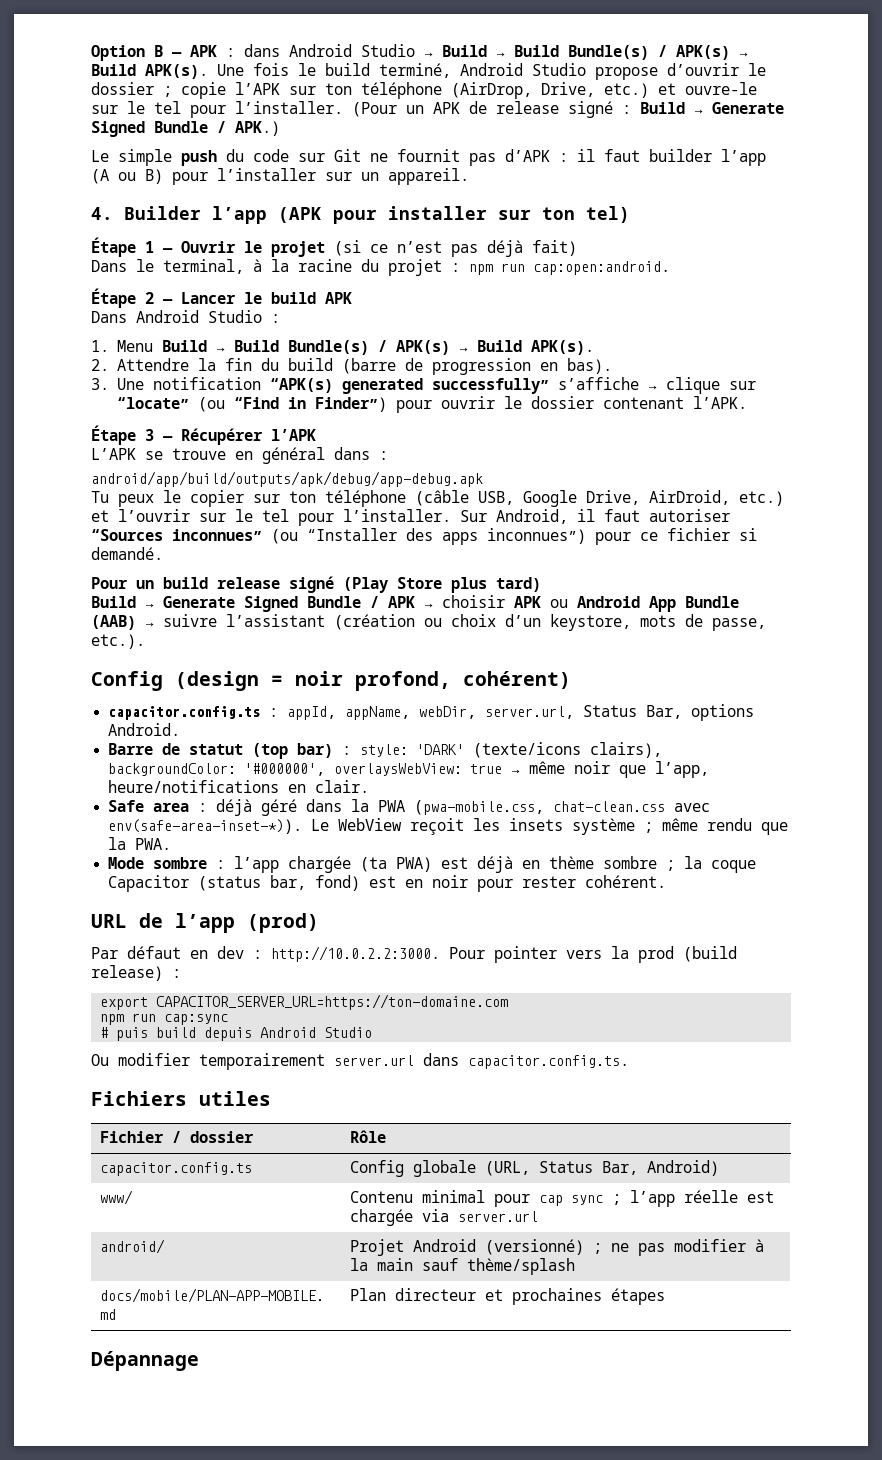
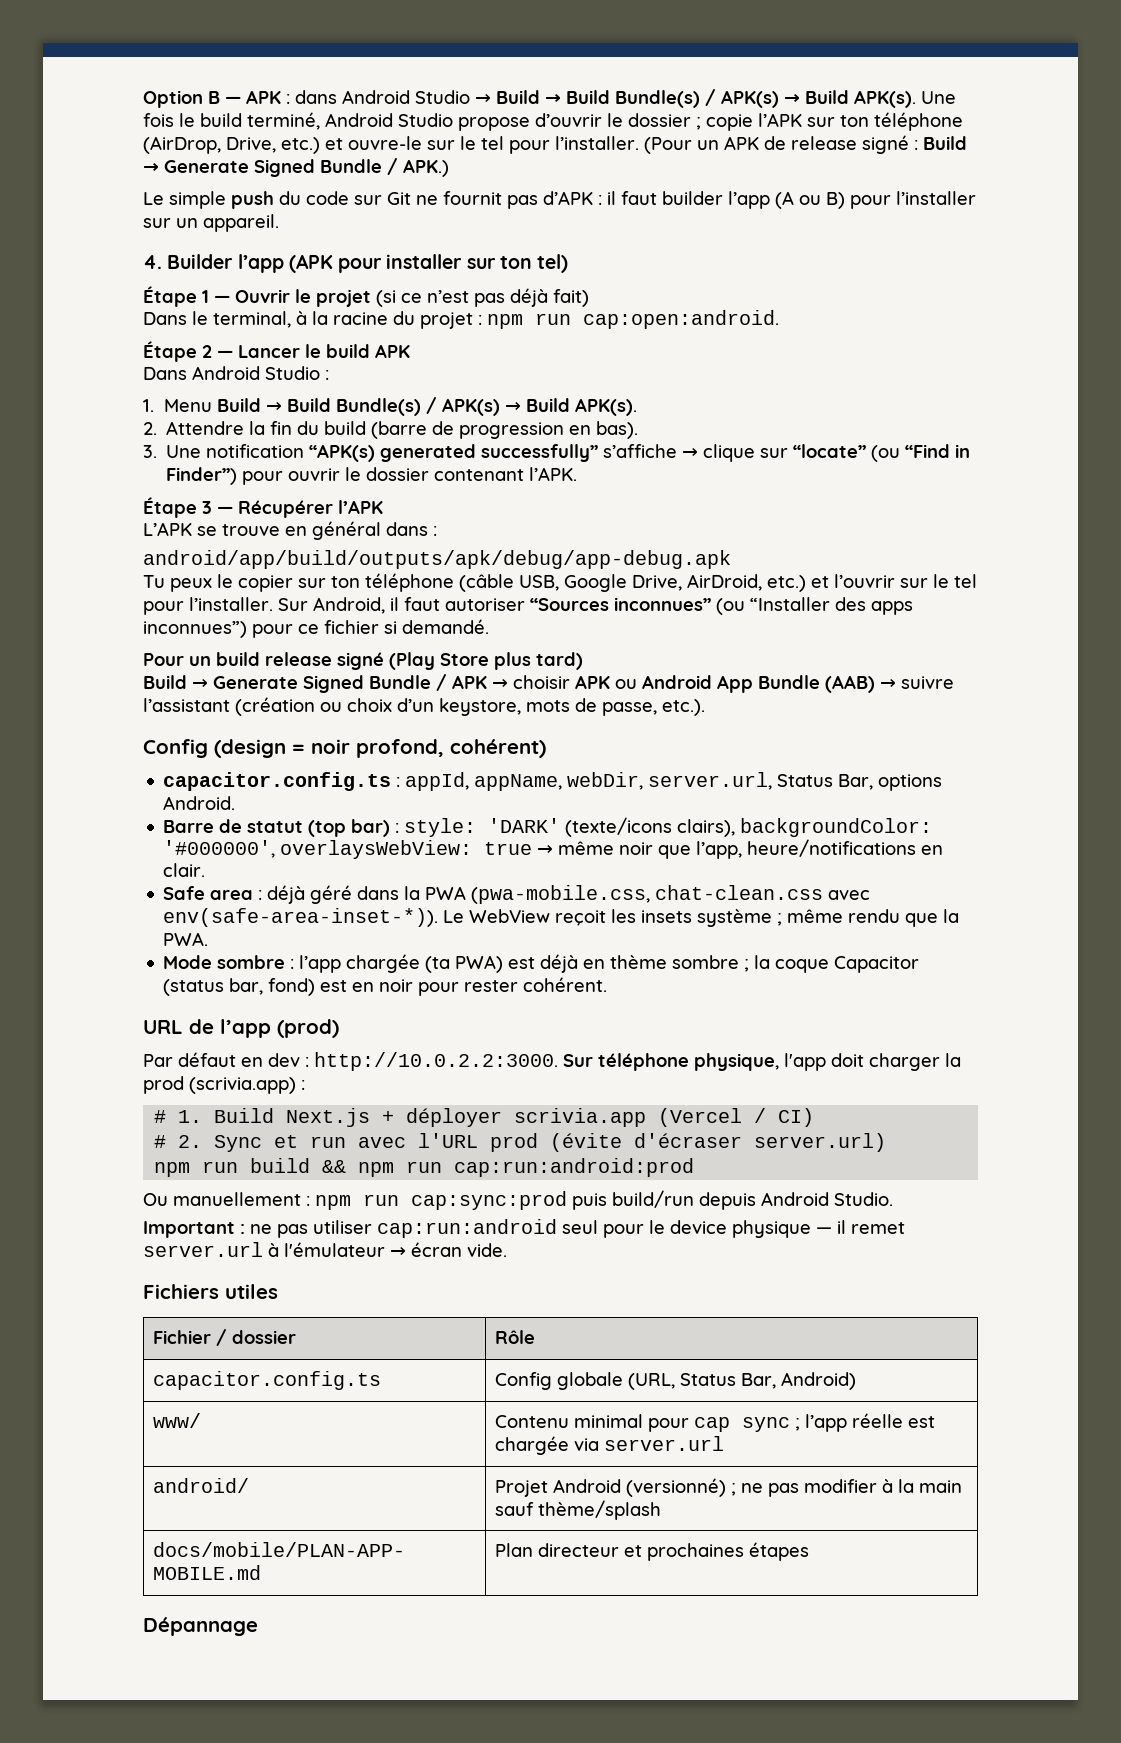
[449,946,737,963] [91,965,181,981] [100,994,509,1010] [100,1013,229,1025] [100,1027,373,1041] [91,1053,629,1070] Pour pointer vers la prod (build release) : // export CAPACITOR_SERVER_URL=https://ton-domaine.com // npm run cap:sync // # puis build depuis Android Studio // Ou modifier temporairement server.url dans capacitor.config.ts. -> [563,1053,961,1071] [143,1076,305,1094] [154,1108,815,1127] [154,1133,887,1152] [154,1158,695,1177] [143,1190,893,1210] [143,1219,905,1238] [143,1242,507,1257] Sur téléphone physique, l'app doit charger la prod (scrivia.app) : // # 1. Build Next.js + déployer scrivia.app (Vercel / CI) // # 2. Sync et run avec l'URL prod (évite d'écraser server.url) // npm run build && npm run cap:run:android:prod // Ou manuellement : npm run cap:sync:prod puis build/run depuis Android Studio. // Important : ne pas utiliser cap:run:android seul pour le device physique — il remet server.url à l'émulateur → écran vide.

